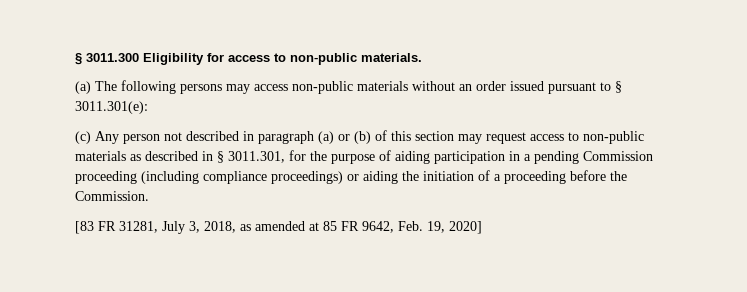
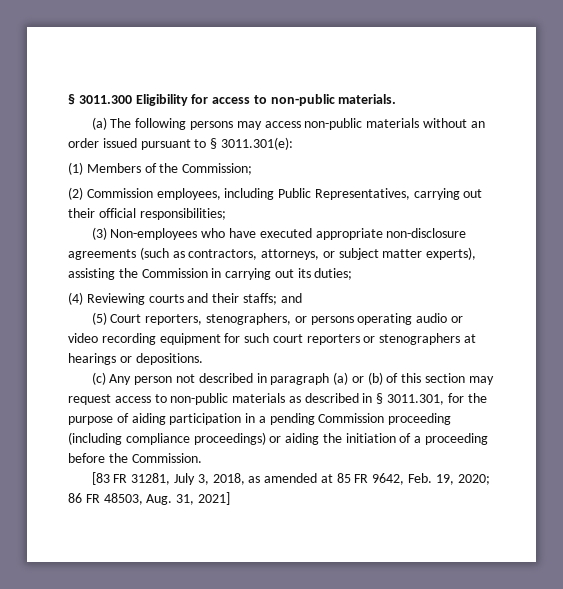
(148, 107) none -> [68,162,253,175] [68,187,483,200] [68,208,226,220] [91,227,467,240] [68,247,477,260] [68,268,353,280] [68,292,302,305] [91,312,463,325] [68,333,477,345] [68,353,203,365] // (1) Members of the Commission; // (2) Commission employees, including Public Representatives, carrying out their official responsibilities; // (3) Non-employees who have executed appropriate non-disclosure agreements (such as contractors, attorneys, or subject matter experts), assisting the Commission in carrying out its duties; // (4) Reviewing courts and their staffs; and // (5) Court reporters, stenographers, or persons operating audio or video recording equipment for such court reporters or stenographers at hearings or depositions.
[449,221,482,234] 2020] -> [457,474,490,485] [68,492,230,505] 2020; 86 FR 48503, Aug. 31, 2021]

